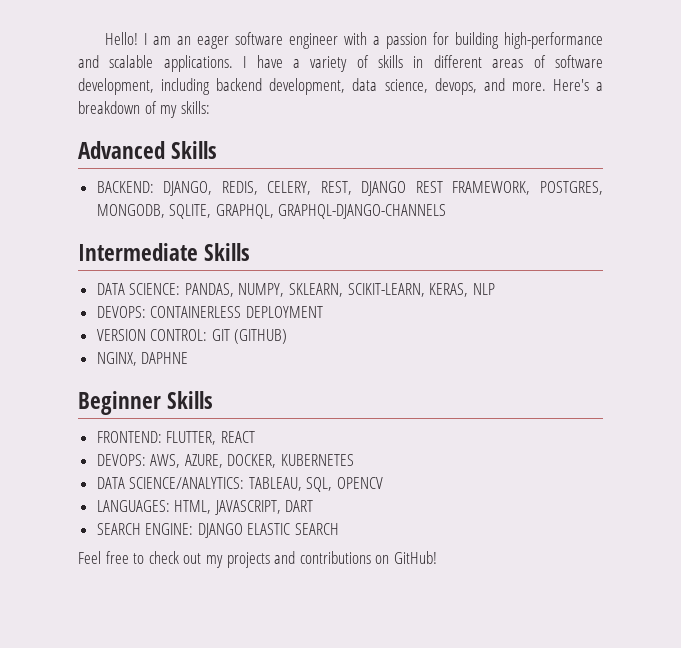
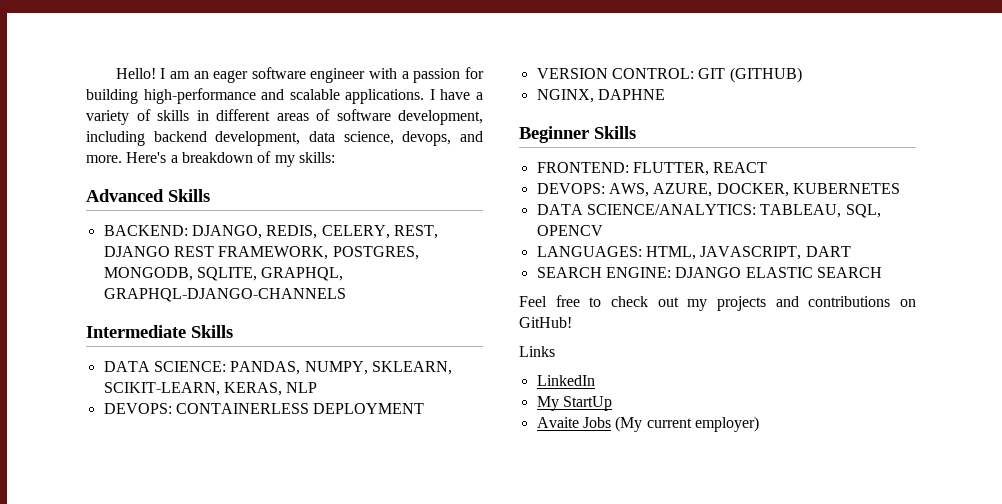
(437, 557) none -> [519,346,555,357] [536,375,595,386] [536,396,612,411] [536,416,759,432] // Links // LinkedIn // My StartUp // Avaite Jobs (My current employer)

